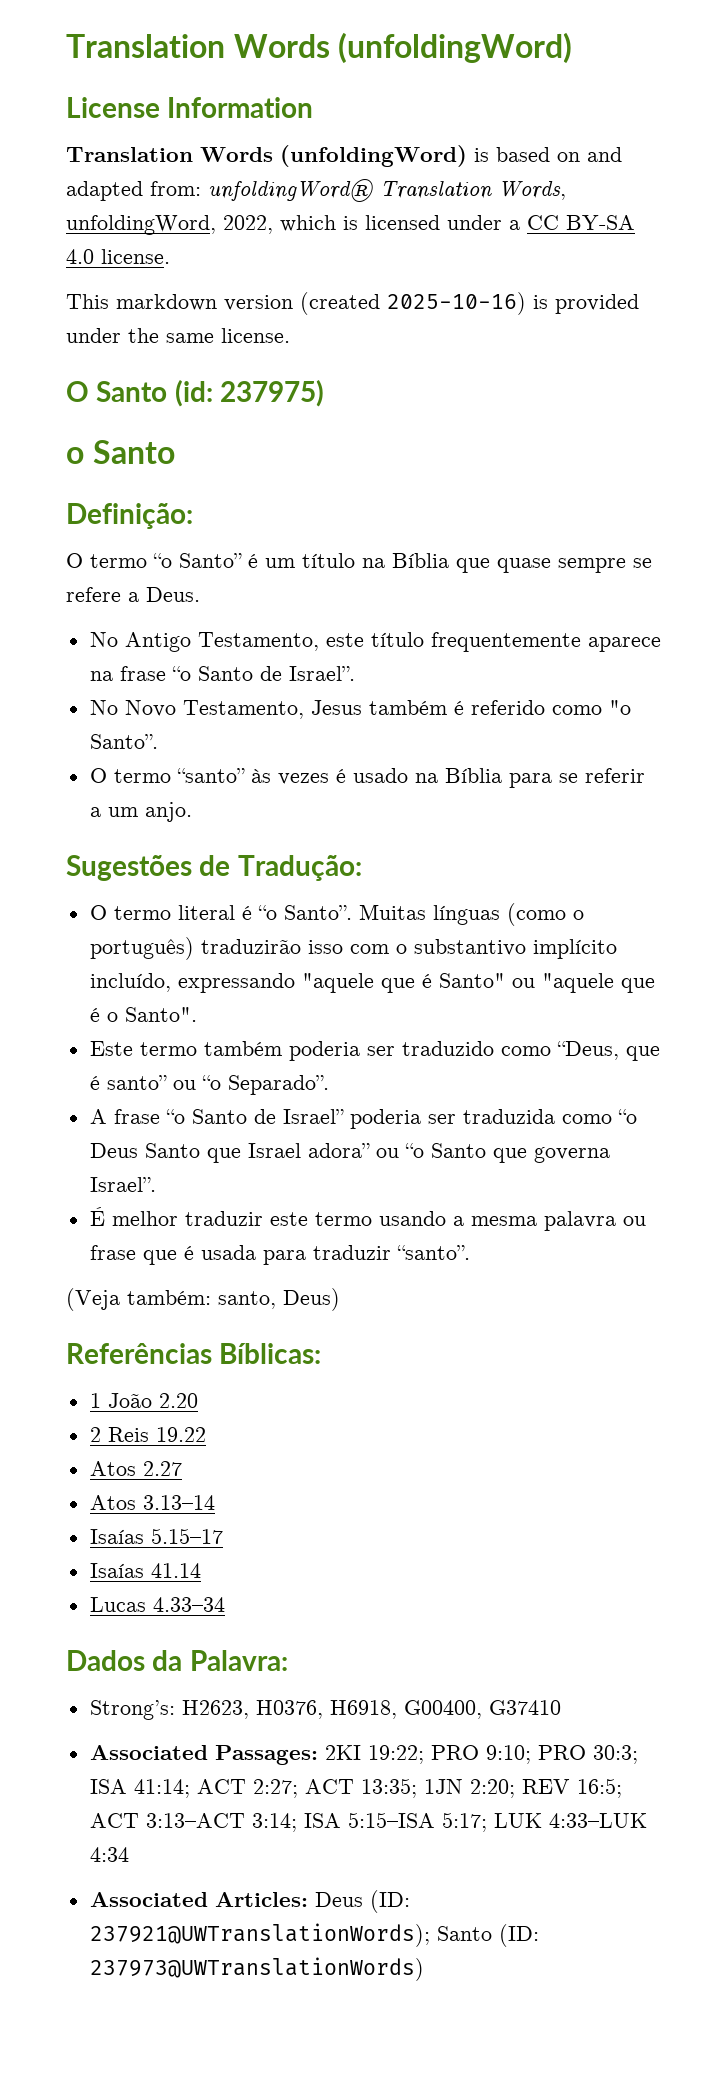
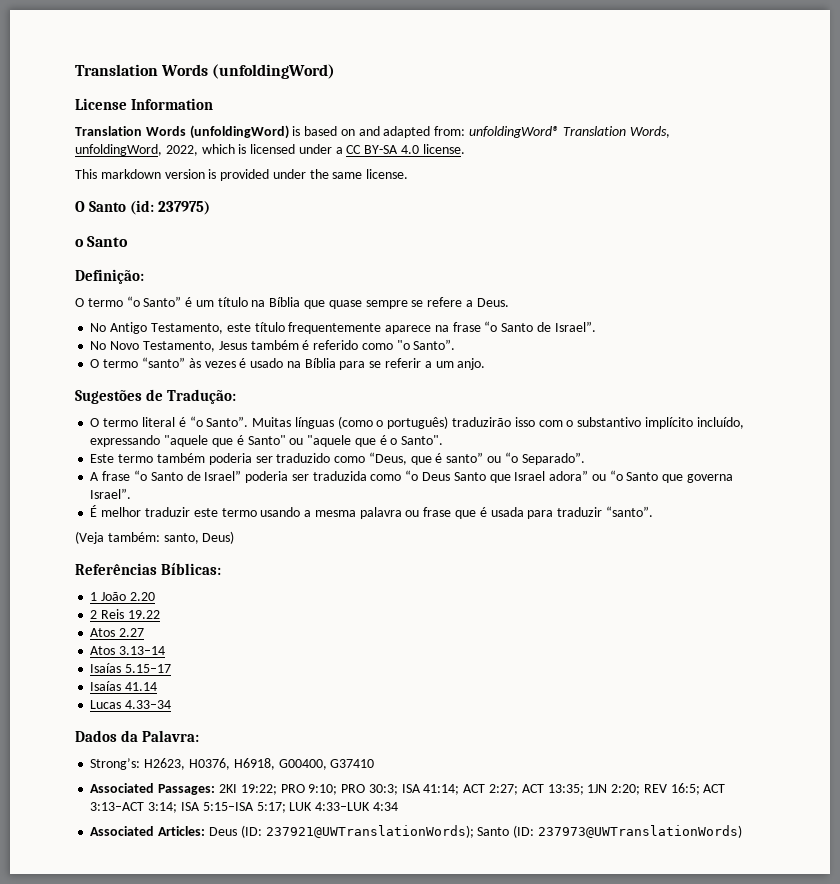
[300,292,526,315] (created 2025-10-16) -> (205, 174) none

